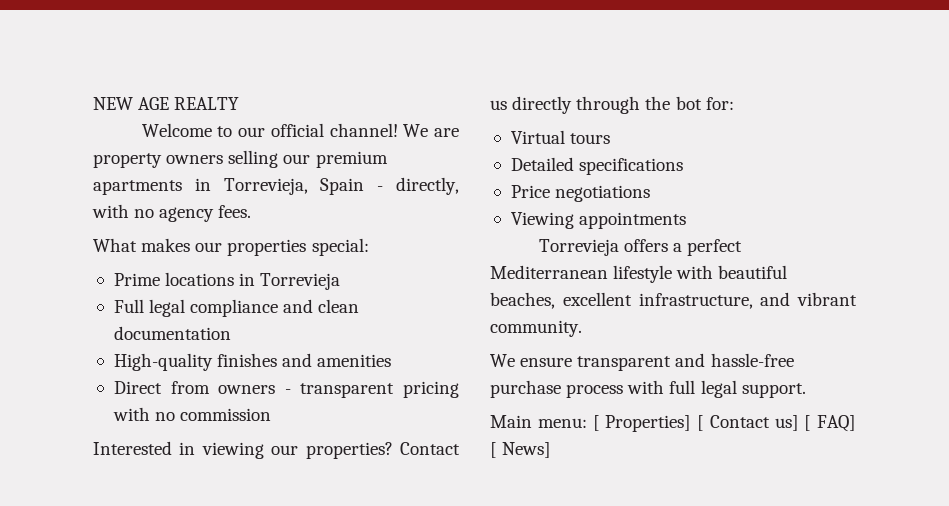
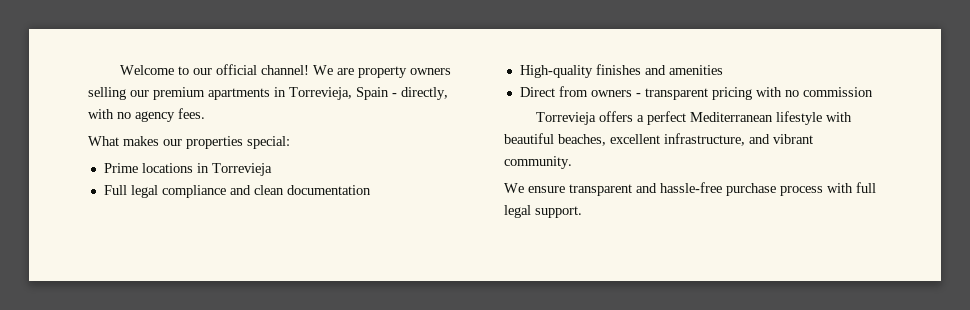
[93,97,240,110] NEW AGE REALTY // -> (119, 70) none
[93,441,460,459] [490,96,734,114] [510,130,611,144] [510,157,684,175] [510,185,651,202] [510,212,687,229] // Interested in viewing our properties? Contact us directly through the bot for: // Virtual tours // Detailed specifications // Price negotiations // Viewing appointments -> (873, 92) none
[490,415,856,432] [490,442,552,458] // Main menu: [ Properties] [ Contact us] [ FAQ] [ News] -> (582, 212) none

